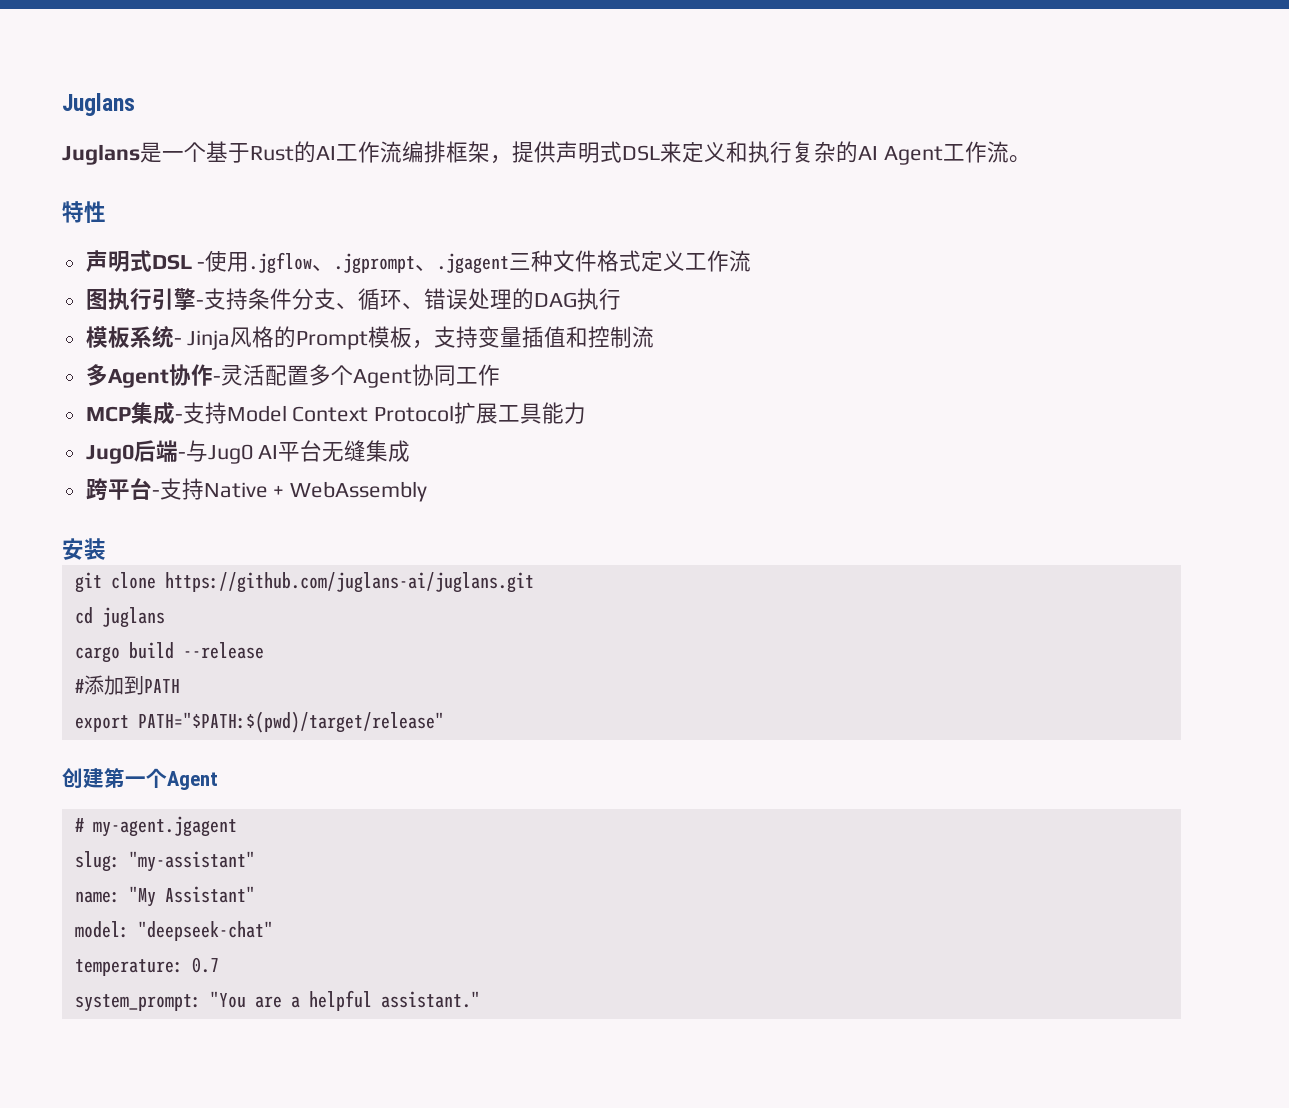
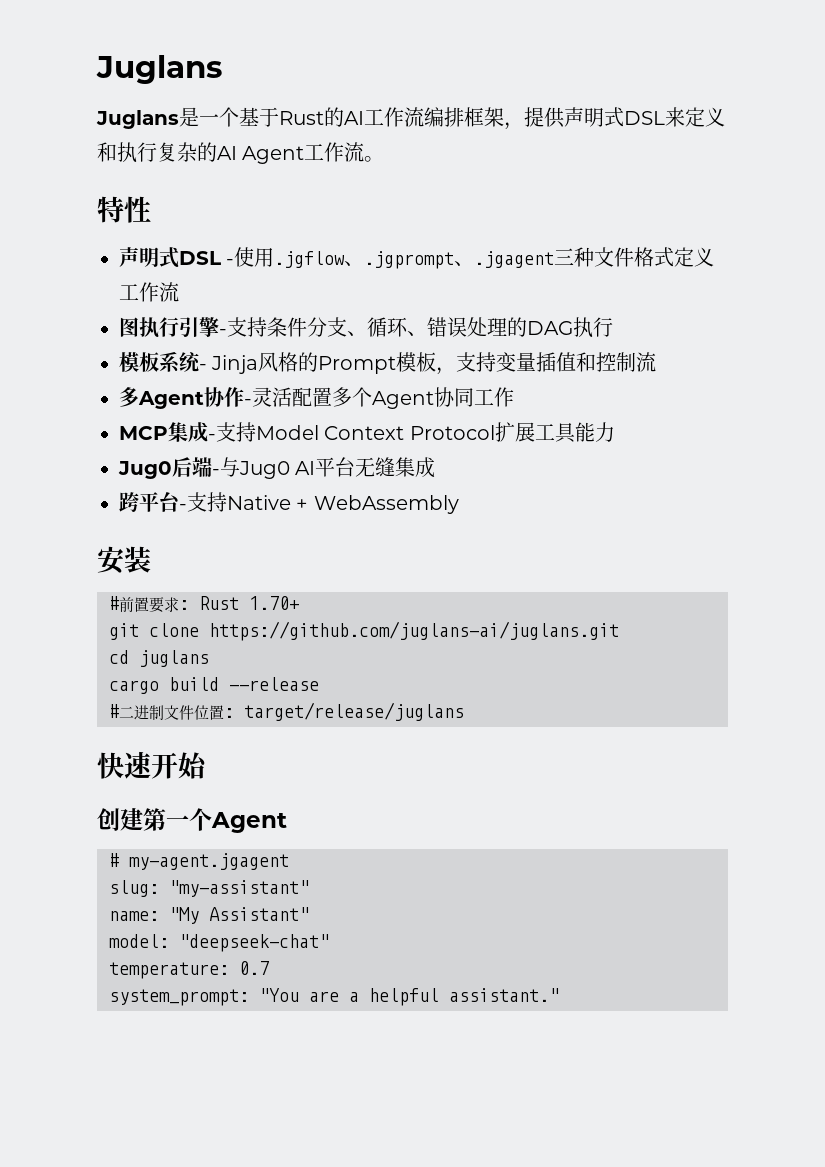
(106, 549) none -> [109,596,299,613] // #前置要求: Rust 1.70+
[83,675,180,695] [74,711,444,733] 添加到PATH // export PATH="$PATH:$(pwd)/target/release" -> [119,702,464,721] [97,751,208,779] 二进制文件位置: target/release/juglans // 快速开始

